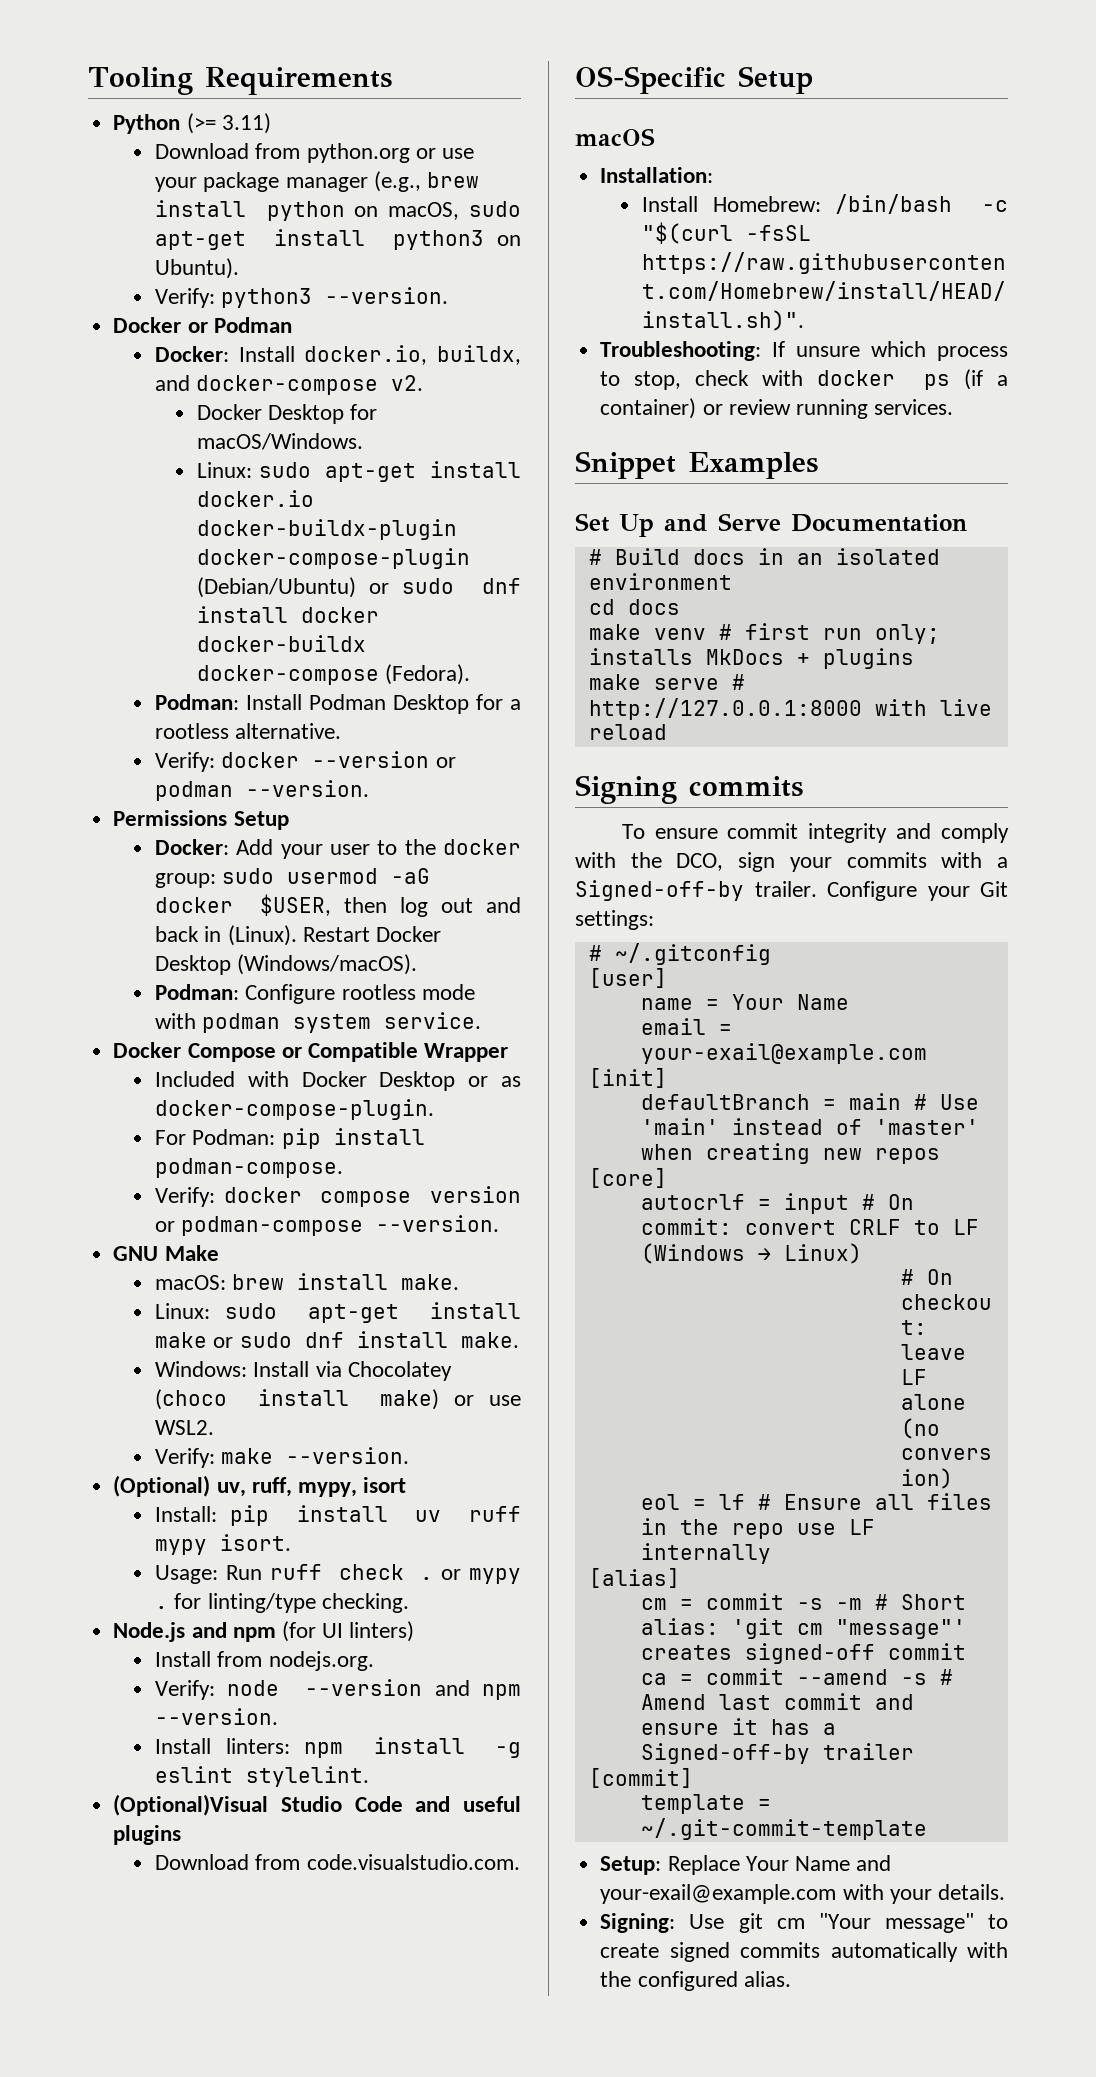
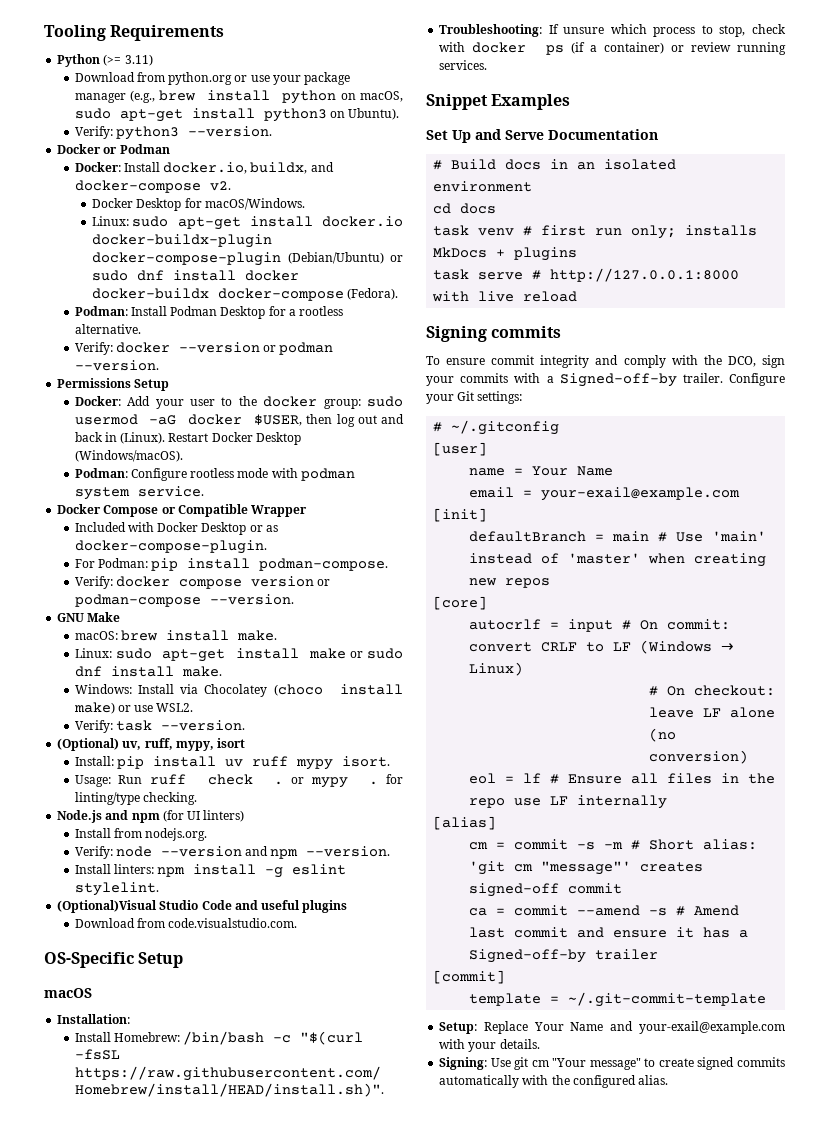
[221,1448,274,1464] make -> [115,720,152,731] task
[588,624,641,640] make -> [433,225,470,236] task
[588,674,641,690] make -> [433,269,470,280] task

